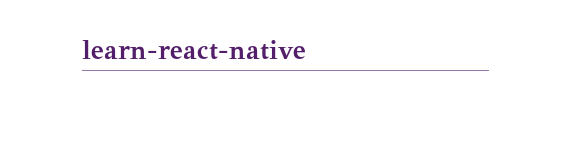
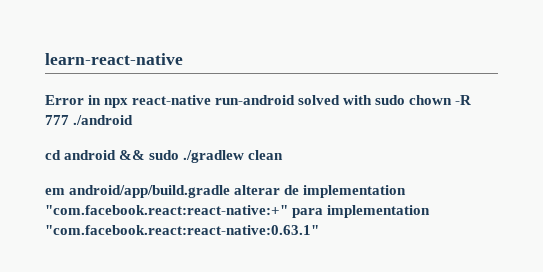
(306, 50) none -> [45,95,472,108] [45,115,134,125] [45,150,284,163] [45,185,407,198] [45,205,431,218] [45,225,319,235] // Error in npx react-native run-android solved with sudo chown -R 777 ./android // cd android && sudo ./gradlew clean // em android/app/build.gradle alterar de implementation "com.facebook.react:react-native:+" para implementation "com.facebook.react:react-native:0.63.1"

